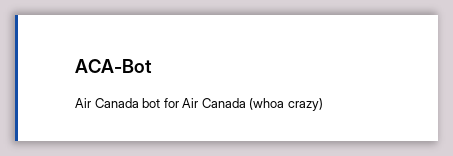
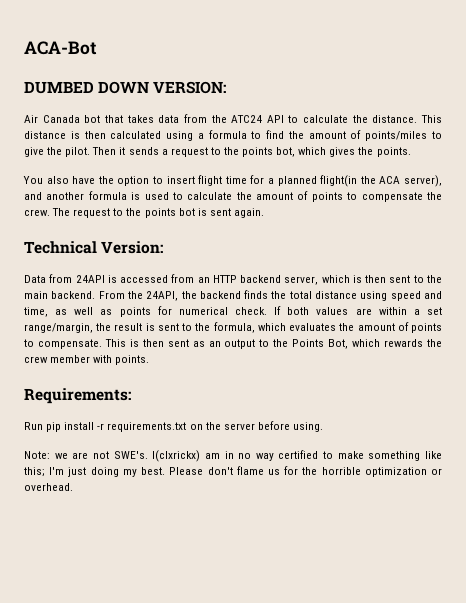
(152, 66) none -> [24,81,227,94] // DUMBED DOWN VERSION:
[163,98,323,111] for Air Canada (whoa crazy) -> [104,114,443,123] [24,130,443,141] [24,147,411,157] [23,175,442,187] [24,191,442,202] [24,208,264,218] [24,241,164,254] [24,274,442,285] [24,290,443,301] [24,306,443,317] [24,322,442,333] [24,339,443,349] [24,355,150,365] [24,388,131,404] [24,421,323,432] [24,450,443,462] [24,466,443,477] [24,483,73,491] that takes data from the ATC24 API to calculate the distance. This distance is then calculated using a formula to find the amount of points/miles to give the pilot. Then it sends a request to the points bot, which gives the points. // You also have the option to insert flight time for a planned flight(in the ACA server), and another formula is used to calculate the amount of points to compensate the crew. The request to the points bot is sent again. // Technical Version: // Data from 24API is accessed from an HTTP backend server, which is then sent to the main backend. From the 24API, the backend finds the total distance using speed and time, as well as points for numerical check. If both values are within a set range/margin, the result is sent to the formula, which evaluates the amount of points to compensate. This is then sent as an output to the Points Bot, which rewards the crew member with points. // Requirements: // Run pip install -r requirements.txt on the server before using. // Note: we are not SWE's. I(clxrickx) am in no way certified to make something like this; I'm just doing my best. Please don't flame us for the horrible optimization or overhead.

